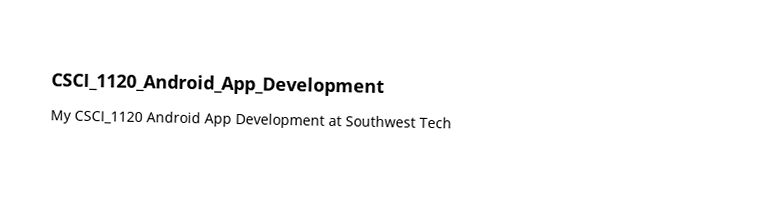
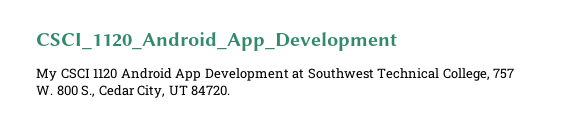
[74,110,143,125] CSCI_1120 -> [60,68,118,79] CSCI 1120
[419,116,452,129] Tech -> [377,68,515,81] [36,85,231,98] Technical College, 757 W. 800 S., Cedar City, UT 84720.

